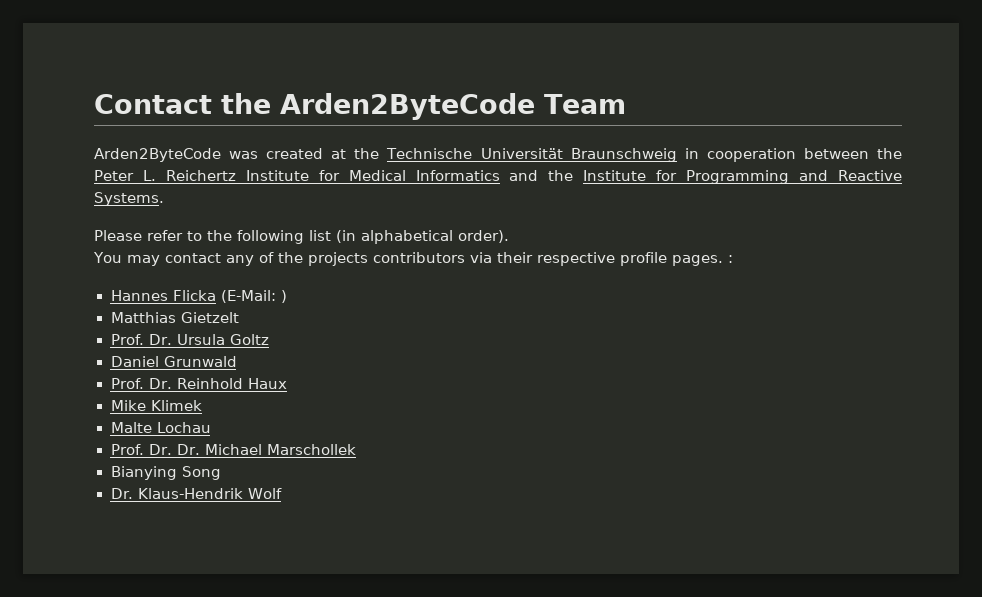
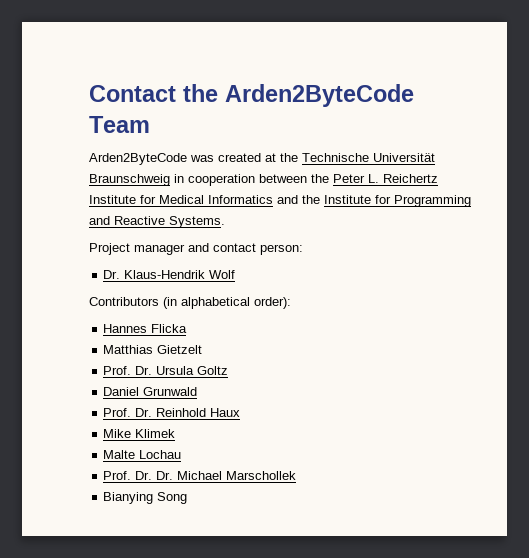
[94,230,509,244] [93,252,733,266] Please refer to the following list (in alphabetical order). // You may contact any of the projects contributors via their respective profile pages. : -> [89,243,303,255] [103,270,236,279] [89,297,291,309] Project manager and contact person: // Dr. Klaus-Hendrik Wolf // Contributors (in alphabetical order):
[220,290,287,303] (E-Mail: ) -> (188, 328) none
[110,488,283,499] // Dr. Klaus-Hendrik Wolf -> (188, 498) none

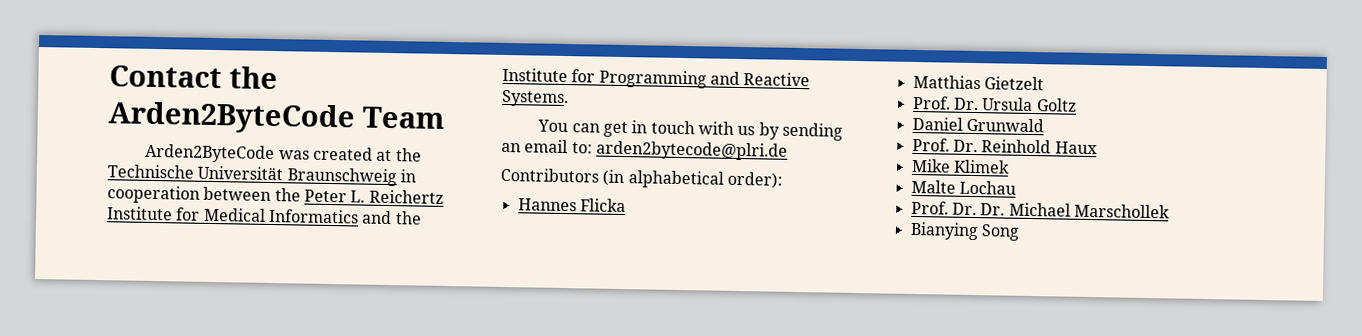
[89,243,303,255] [103,270,236,279] Project manager and contact person: // Dr. Klaus-Hendrik Wolf -> [537,119,843,141] [501,139,788,161] You can get in touch with us by sending an email to: arden2bytecode@plri.de

